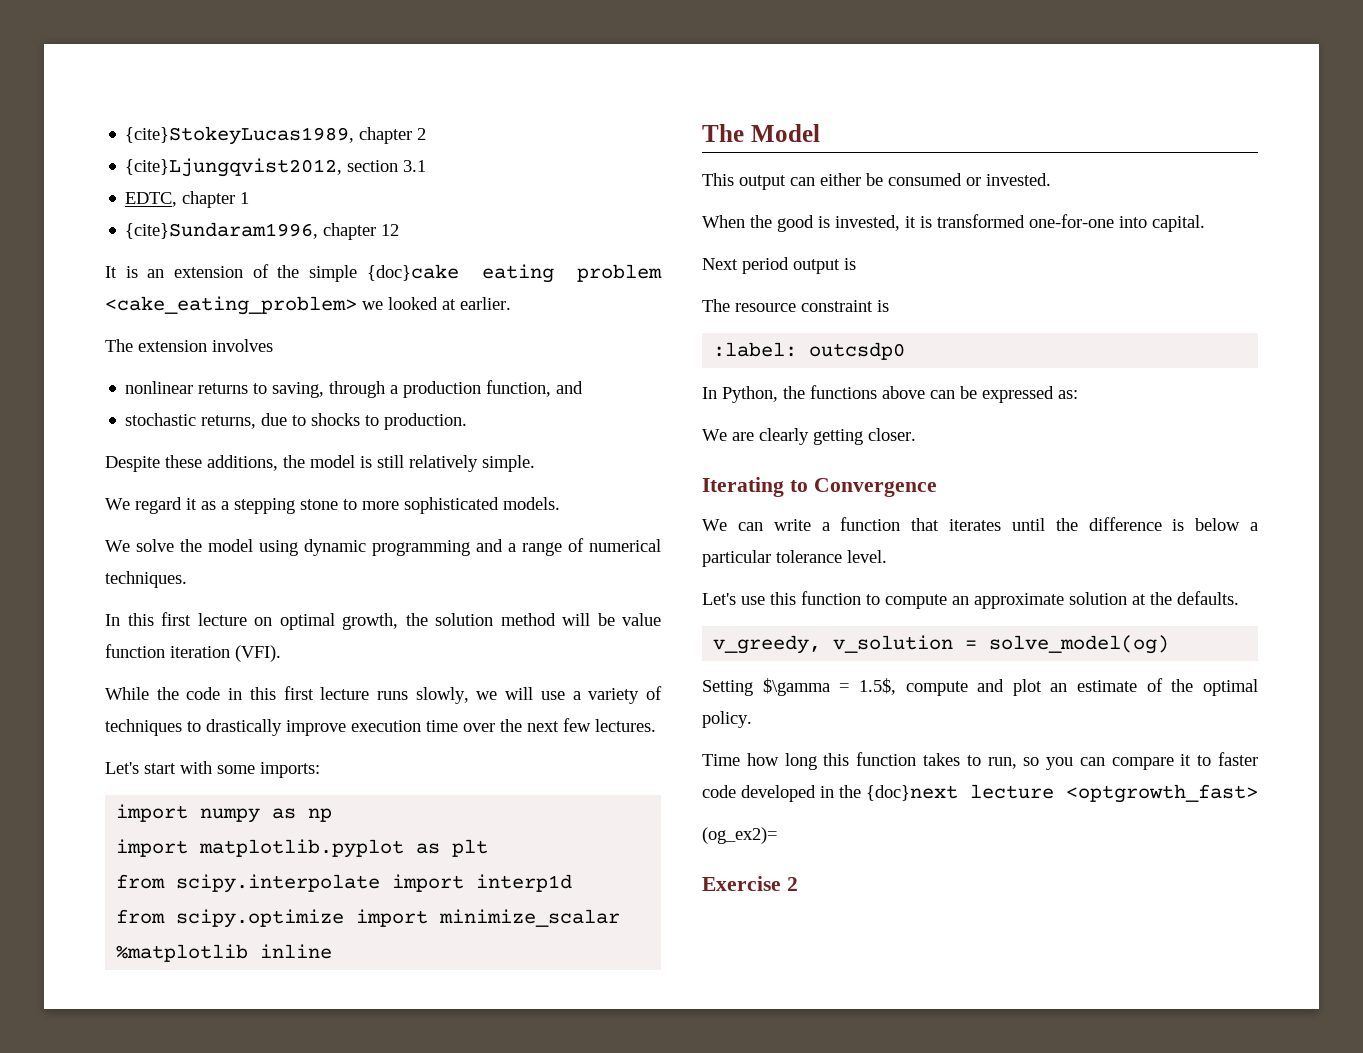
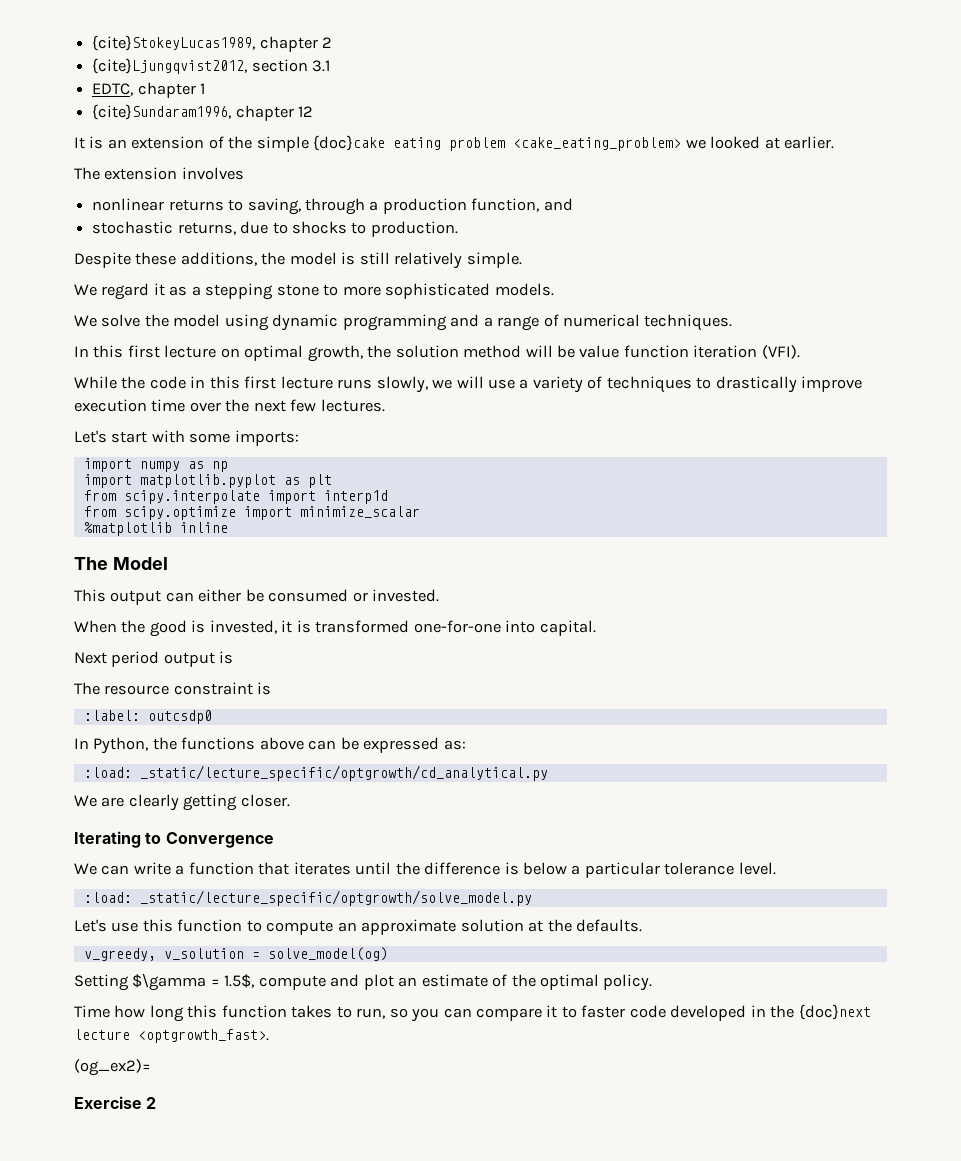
(1078, 394) none -> [83,765,548,781] // :load: _static/lecture_specific/optgrowth/cd_analytical.py
(887, 556) none -> [83,890,532,906] // :load: _static/lecture_specific/optgrowth/solve_model.py
[1066,784,1258,803] <optgrowth_fast> -> [138,1029,269,1043] <optgrowth_fast>.

